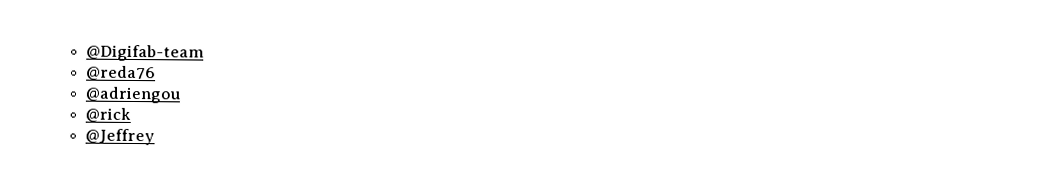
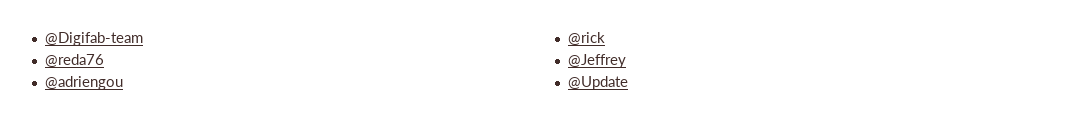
(156, 137) none -> [567,76,628,90] // @Update

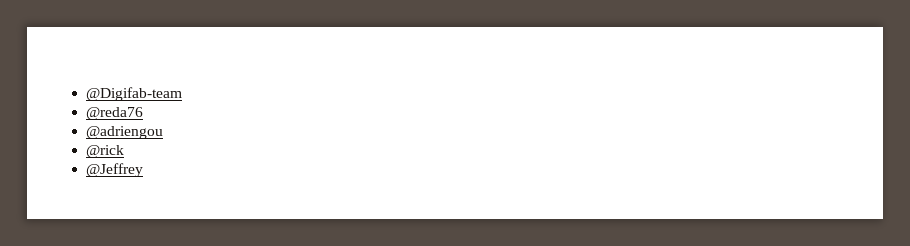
[567,76,628,90] // @Update -> (144, 170) none

